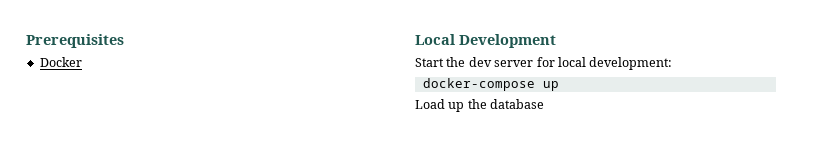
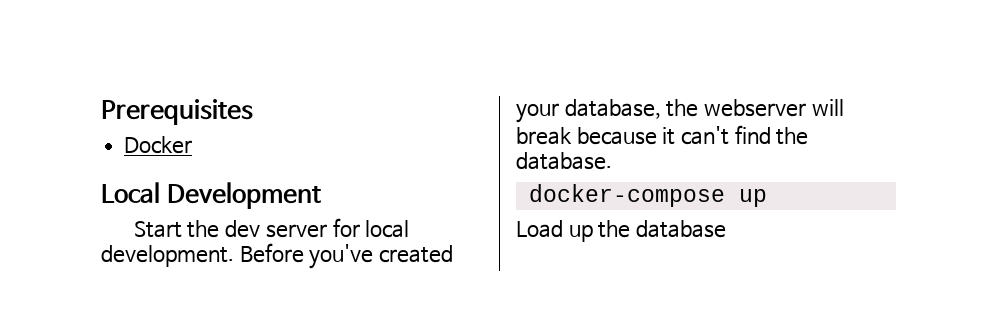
[589,57,673,70] development: -> [101,243,453,269] [516,99,844,123] [516,125,809,145] [516,152,612,170] development. Before you've created your database, the webserver will break because it can't find the database.

